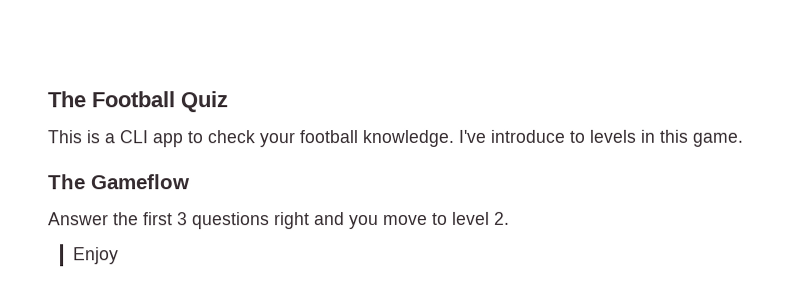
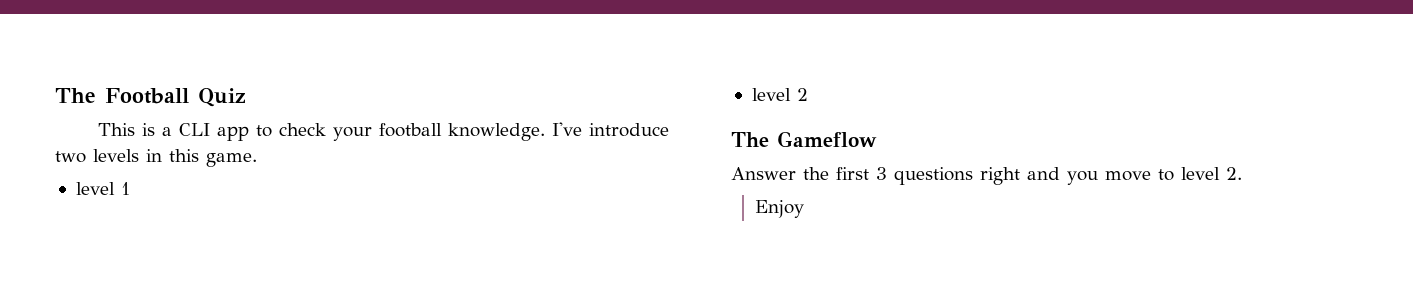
[569,130,585,143] to -> [55,151,86,163] two
(744, 139) none -> [75,182,130,195] [751,88,808,101] // level 1 // level 2

